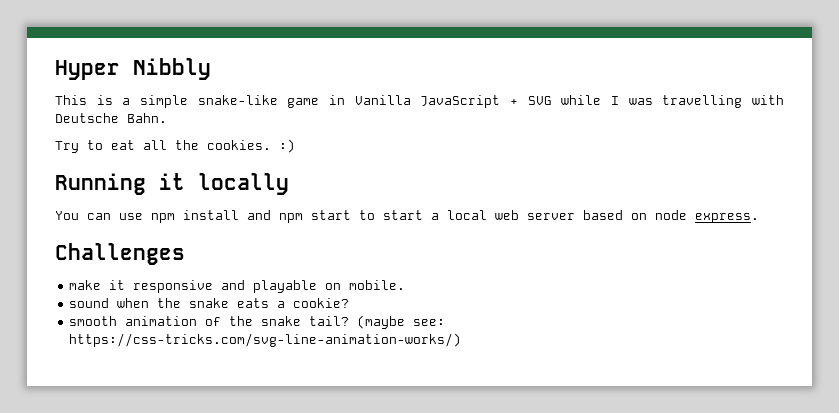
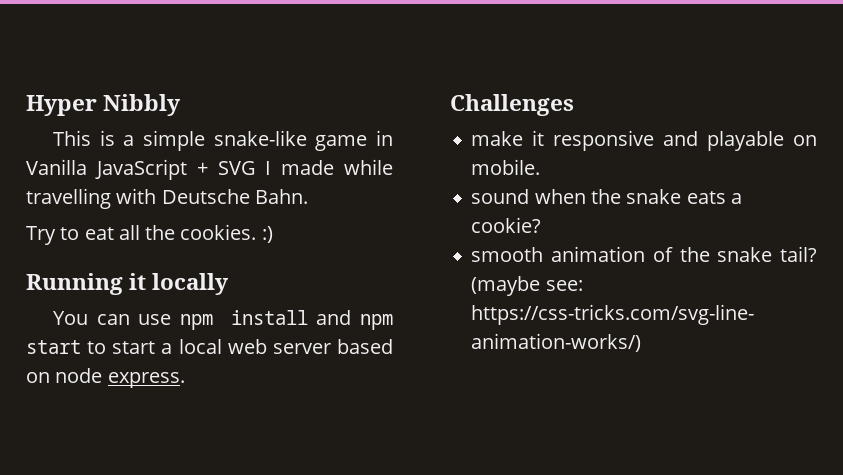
[561,95,653,105] while I was -> [265,159,393,175] I made while

